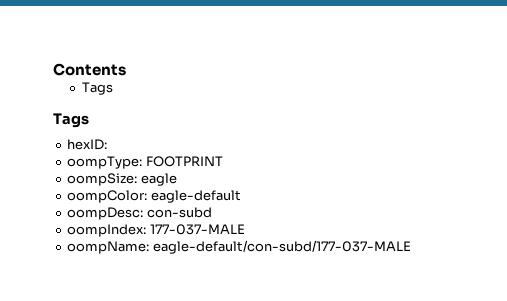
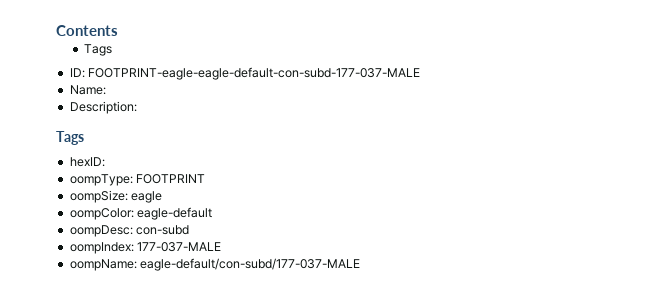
(114, 88) none -> [69,67,421,80] [69,85,106,95] [69,101,137,114] // ID: FOOTPRINT-eagle-eagle-default-con-subd-177-037-MALE // Name: // Description:

